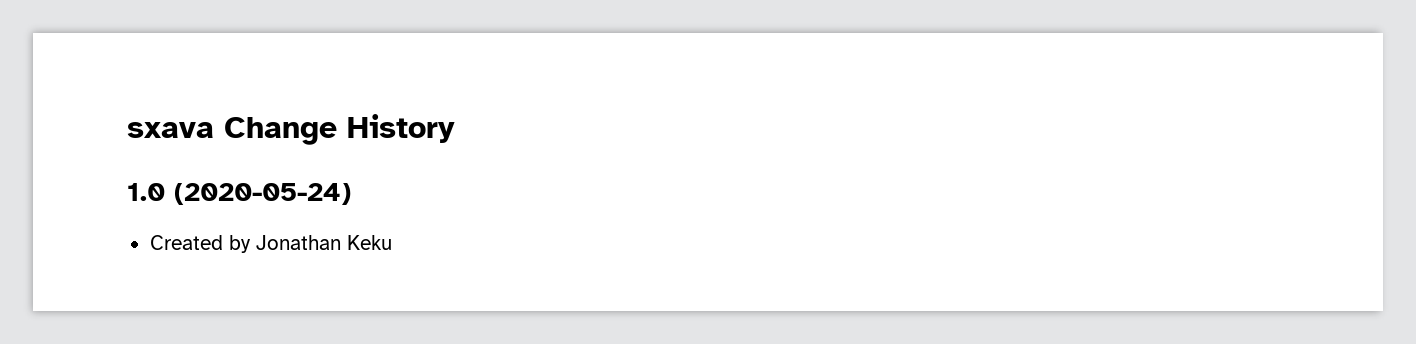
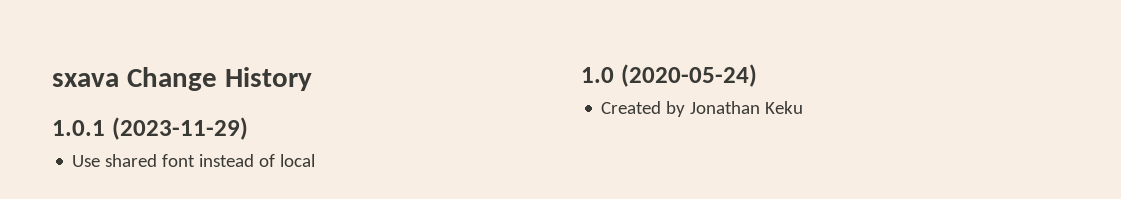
(455, 128) none -> [52,117,248,140] [72,154,316,167] // 1.0.1 (2023-11-29) // Use shared font instead of local

